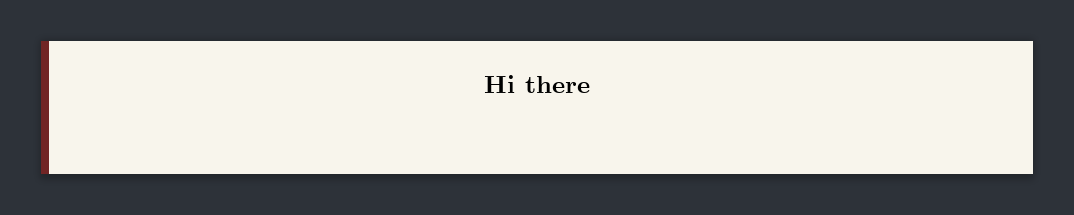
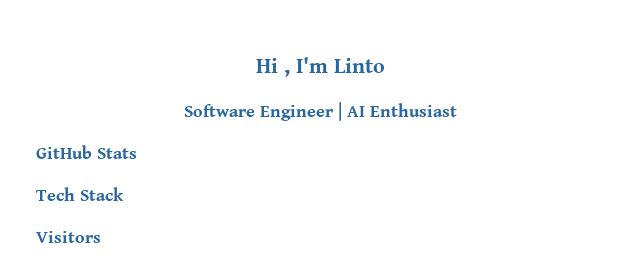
[525,76,590,93] there -> [283,57,385,77] [183,102,457,121] [36,145,137,159] [36,187,124,201] [36,231,101,243] , I'm Linto // Software Engineer | AI Enthusiast // GitHub Stats // Tech Stack // Visitors

